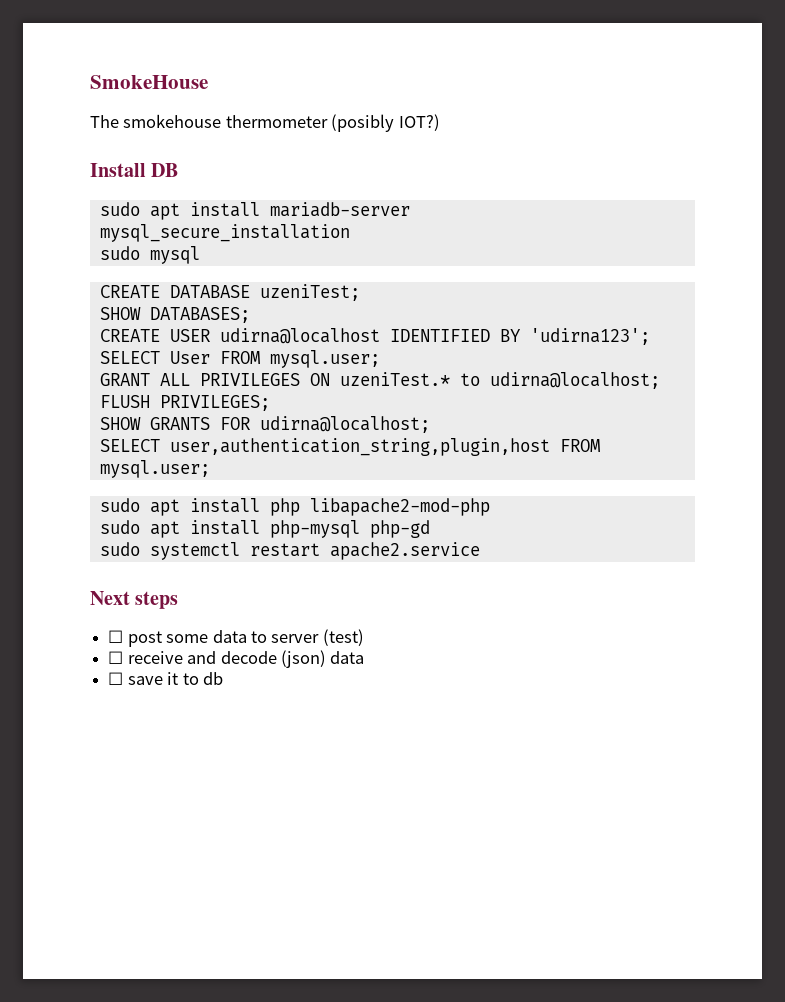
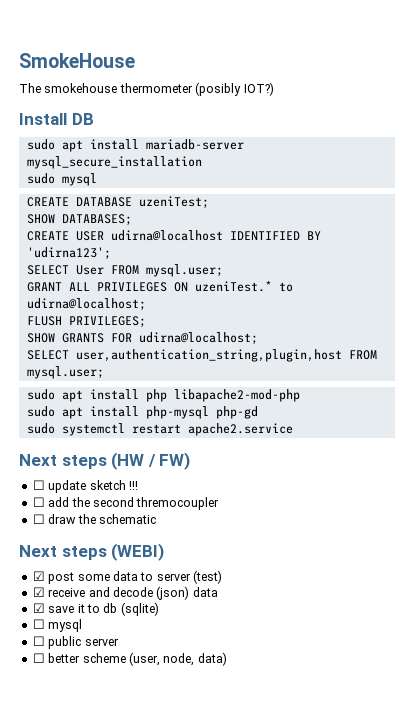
[108,630,124,643] // ☐ -> [111,452,191,470] [32,480,138,493] [32,497,220,510] [32,514,156,524] [19,543,165,561] [32,571,45,581] (HW / FW) // ☐ update sketch !!! // ☐ add the second thremocoupler // ☐ draw the schematic // Next steps (WEBI) // ☑
[108,651,124,664] ☐ -> [32,587,45,597] ☑
[108,672,124,685] ☐ -> [32,603,45,613] ☑
(223, 678) none -> [120,602,159,616] [32,619,83,632] [32,636,119,649] [32,652,227,666] (sqlite) // ☐ mysql // ☐ public server // ☐ better scheme (user, node, data)

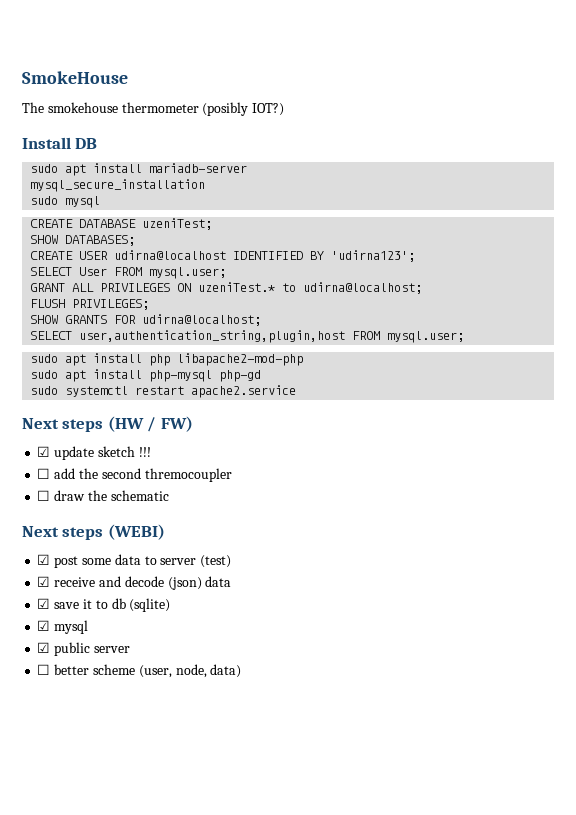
[32,480,45,490] ☐ -> [37,446,51,457] ☑
[32,619,83,632] [32,636,45,646] ☐ mysql // ☐ -> [37,620,89,634] [37,642,51,653] ☑ mysql // ☑

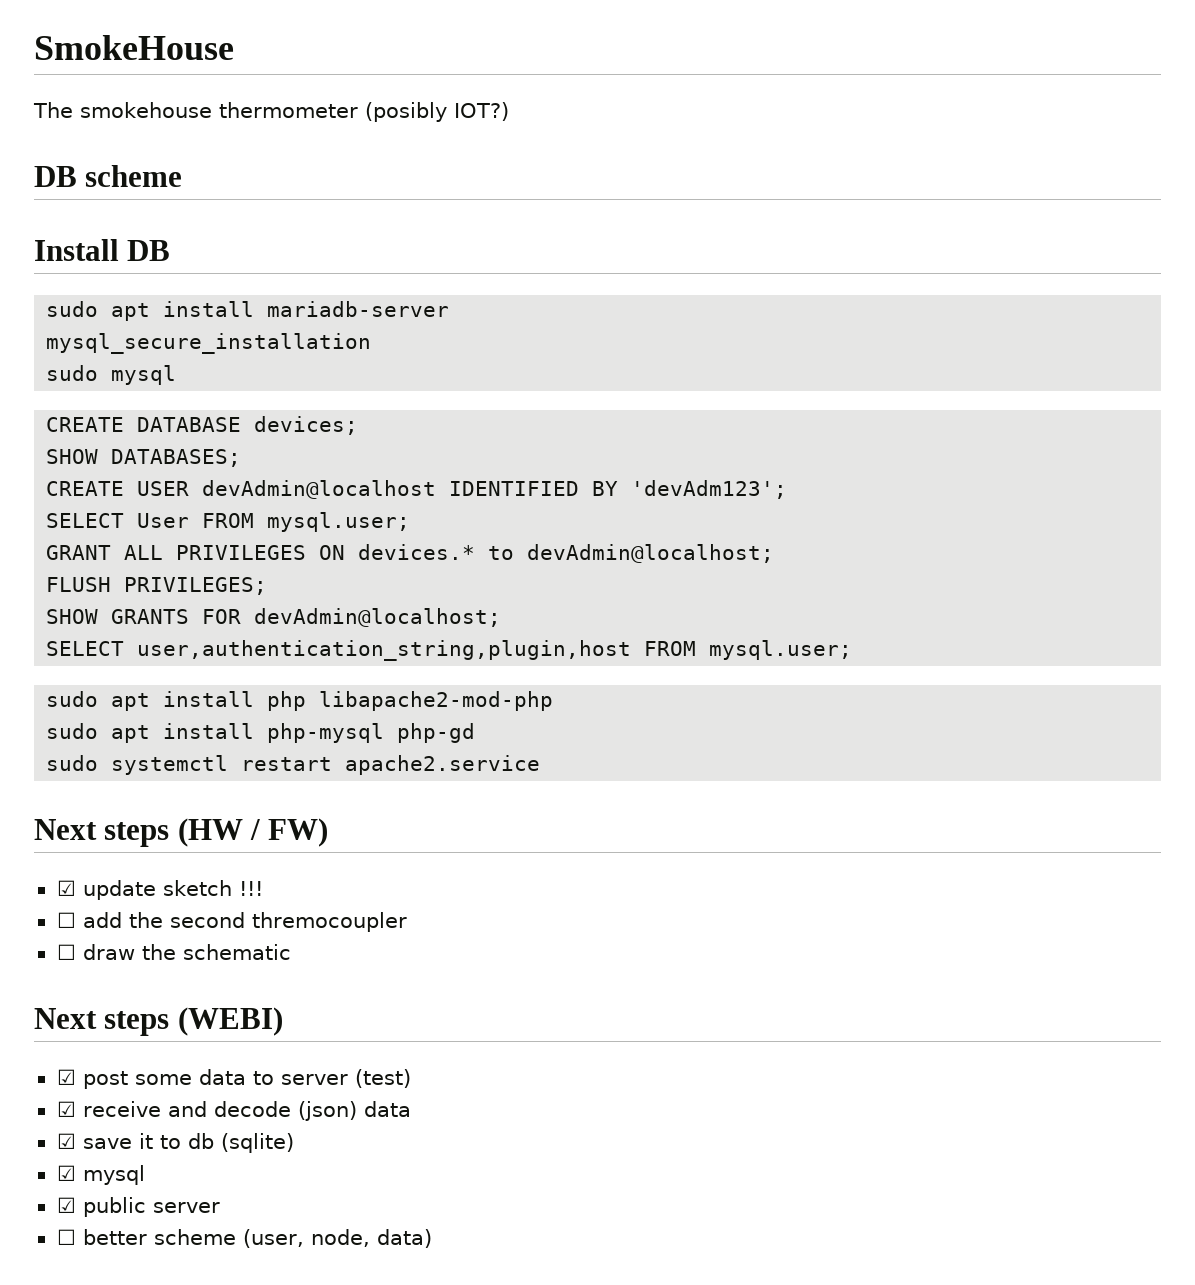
(285, 109) none -> [34,165,183,187] // DB scheme
[142,218,213,230] uzeniTest; -> [254,416,359,435] devices;
[114,250,227,260] udirna@localhost -> [202,480,437,499] devAdmin@localhost
[331,250,416,262] 'udirna123'; -> [631,480,788,499] 'devAdm123';
[198,282,423,294] uzeniTest.* to udirna@localhost; -> [358,544,775,563] devices.* to devAdmin@localhost;
[142,314,262,326] udirna@localhost; -> [254,608,502,627] devAdmin@localhost;

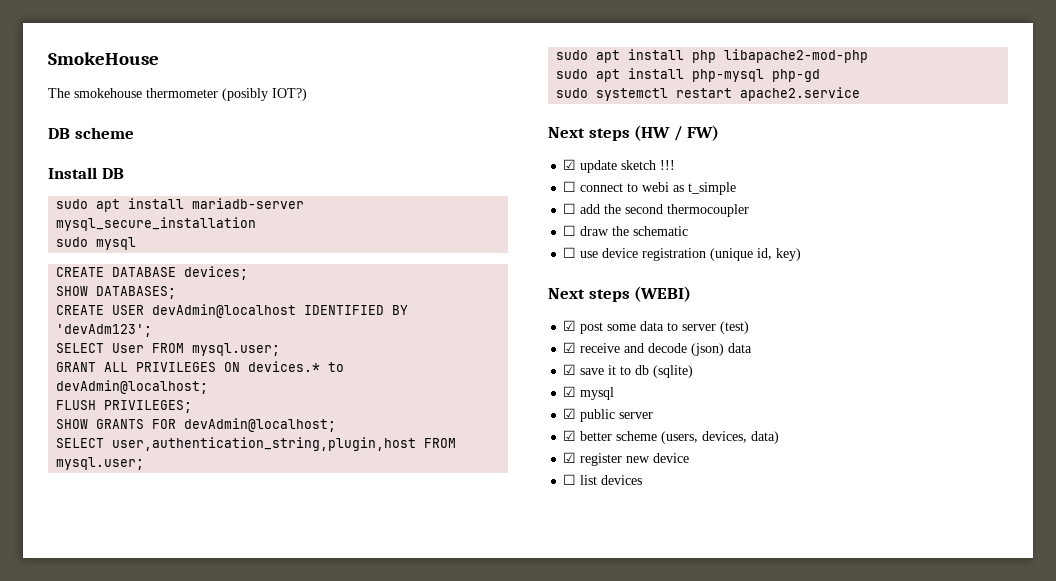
(263, 888) none -> [563,181,737,195] // ☐ connect to webi as t_simple
[251,912,407,932] thremocoupler -> [667,204,750,217] thermocoupler
(291, 952) none -> [563,247,802,261] // ☐ use device registration (unique id, key)
[56,1229,76,1245] ☐ -> [563,430,577,441] ☑
[242,1229,370,1248] (user, node, -> [661,431,748,444] (users, devices,
(432, 1238) none -> [563,452,690,466] [563,474,643,485] // ☑ register new device // ☐ list devices

